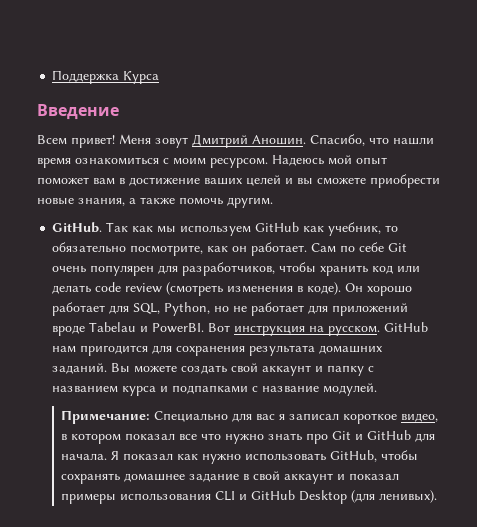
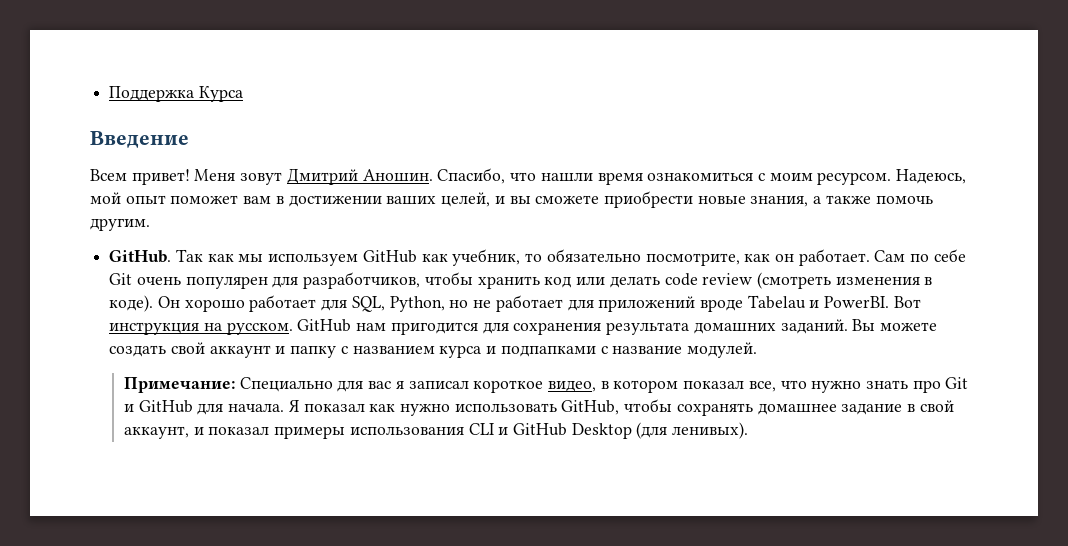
[272,155,324,166] Надеюсь -> [896,169,967,184] Надеюсь,
[129,175,281,186] достижение ваших целей -> [288,192,491,207] достижении ваших целей,
[179,434,198,441] все -> [748,381,776,392] все,
[284,473,334,484] аккаунт -> [123,426,189,439] аккаунт,

